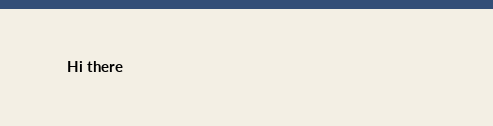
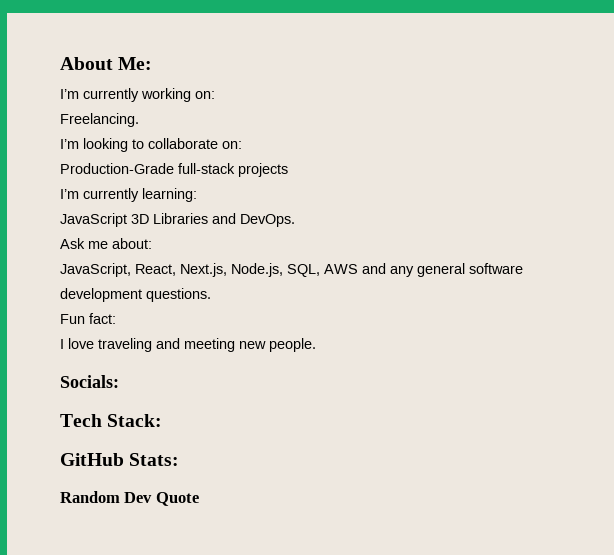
[67,61,123,72] Hi there -> [60,57,153,70] [60,88,215,102] [60,113,139,127] [60,138,242,152] [60,163,288,177] [60,188,197,202] [60,213,295,227] [60,238,152,249] [60,263,523,277] [60,288,211,302] [60,313,116,324] [60,338,316,352] [60,375,119,388] [60,414,163,427] [60,453,180,466] [60,491,199,506] About Me: // I’m currently working on: // Freelancing. // I’m looking to collaborate on: // Production-Grade full-stack projects // I’m currently learning: // JavaScript 3D Libraries and DevOps. // Ask me about: // JavaScript, React, Next.js, Node.js, SQL, AWS and any general software development questions. // Fun fact: // I love traveling and meeting new people. // Socials: // Tech Stack: // GitHub Stats: // Random Dev Quote

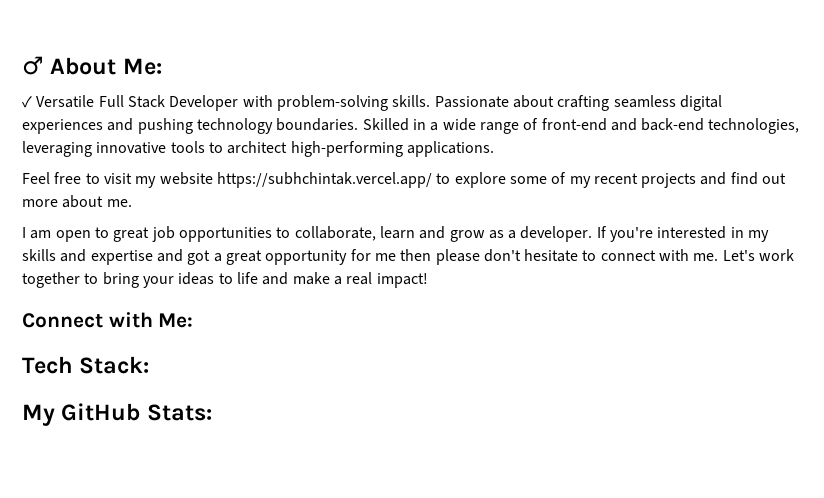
(60, 63) none -> [22,56,44,75] ♂
[60,88,215,102] [60,113,139,127] [60,138,242,152] [60,163,288,177] [60,188,197,202] [60,213,295,227] [60,238,152,249] [60,263,523,277] [60,288,211,302] [60,313,116,324] [60,338,316,352] [60,375,119,388] I’m currently working on: // Freelancing. // I’m looking to collaborate on: // Production-Grade full-stack projects // I’m currently learning: // JavaScript 3D Libraries and DevOps. // Ask me about: // JavaScript, React, Next.js, Node.js, SQL, AWS and any general software development questions. // Fun fact: // I love traveling and meeting new people. // Socials: -> [22,95,722,111] [22,118,800,134] [22,141,494,157] [22,172,787,188] [22,195,132,208] [22,226,770,242] [22,249,795,265] [22,272,428,288] [22,312,194,328] ✓ Versatile Full Stack Developer with problem-solving skills. Passionate about crafting seamless digital experiences and pushing technology boundaries. Skilled in a wide range of front-end and back-end technologies, leveraging innovative tools to architect high-performing applications. // Feel free to visit my website https://subhchintak.vercel.app/ to explore some of my recent projects and find out more about me. // I am open to great job opportunities to collaborate, learn and grow as a developer. If you're interested in my skills and expertise and got a great opportunity for me then please don't hesitate to connect with me. Let's work together to bring your ideas to life and make a real impact! // Connect with Me:
(163, 420) none -> [22,404,55,426] My
[60,491,199,506] // Random Dev Quote -> (212, 412) none

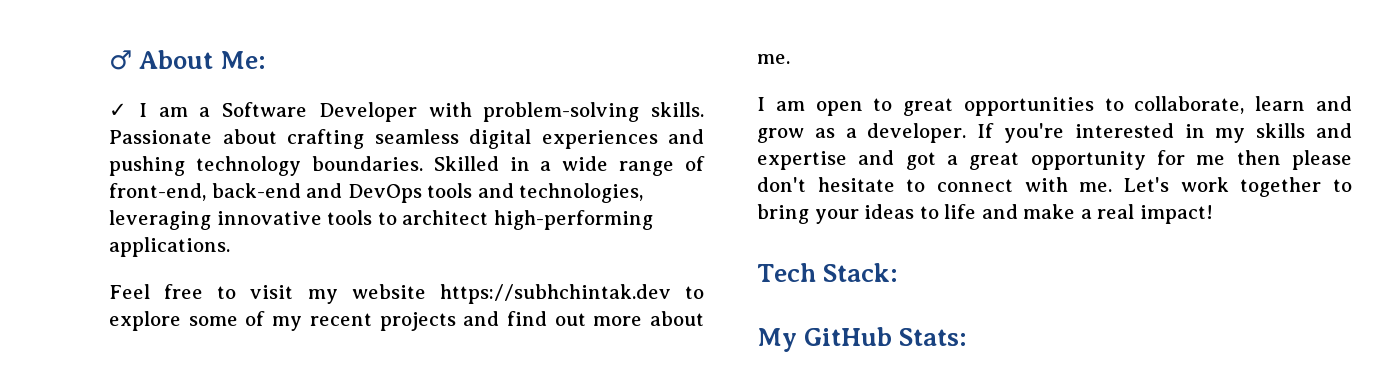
[36,95,165,108] Versatile Full Stack -> [138,102,307,117] I am a Software
[541,118,705,131] front-end and back-end -> [109,183,514,203] front-end, back-end and DevOps tools and
[216,172,432,188] https://subhchintak.vercel.app/ -> [439,284,671,304] https://subhchintak.dev
[151,226,175,242] job -> (954, 107) none
[22,312,194,328] // Connect with Me: -> (1213, 214) none

